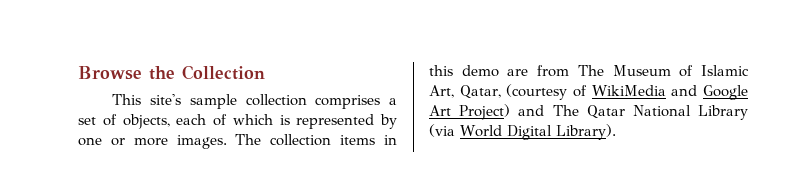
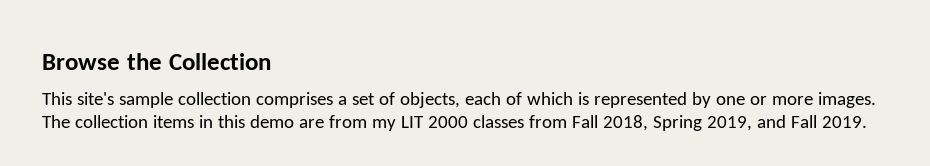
[577,65,749,77] [429,84,748,100] [429,104,748,120] [429,124,616,140] The Museum of Islamic Art, Qatar, (courtesy of WikiMedia and Google Art Project) and The Qatar National Library (via World Digital Library). -> [371,115,867,131] my LIT 2000 classes from Fall 2018, Spring 2019, and Fall 2019.

